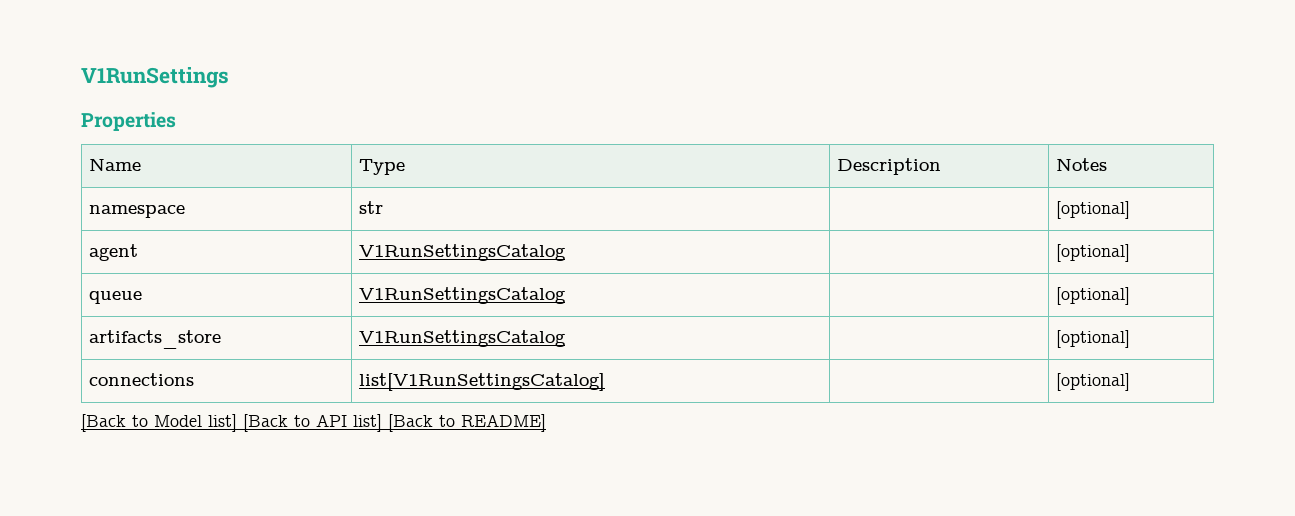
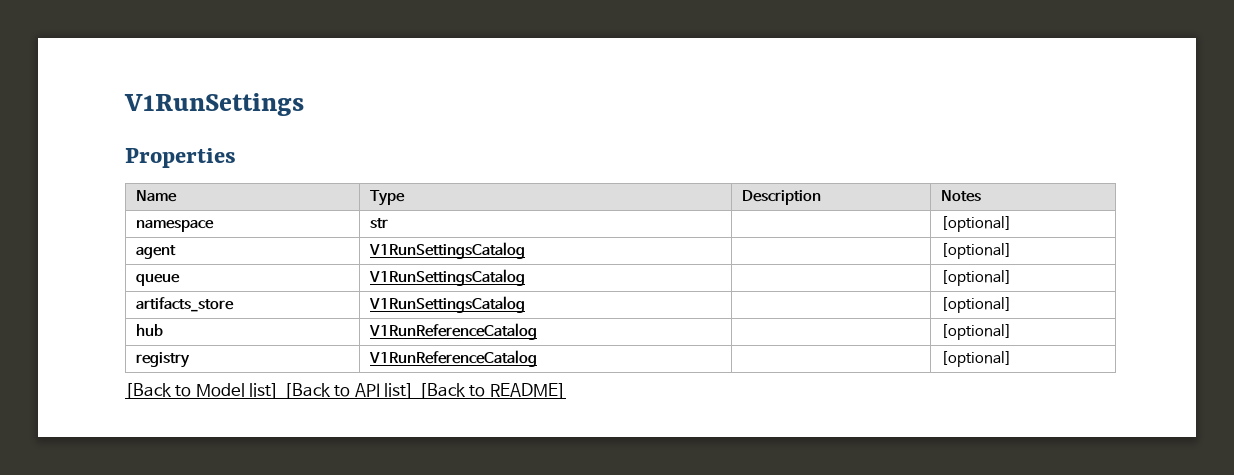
[88,373,194,386] [358,373,605,391] connections | list[V1RunSettingsCatalog] -> [136,324,164,337] [369,323,538,340] [941,324,1013,340] [136,352,191,368] [369,350,538,367] hub | V1RunReferenceCatalog | | [optional] // registry | V1RunReferenceCatalog

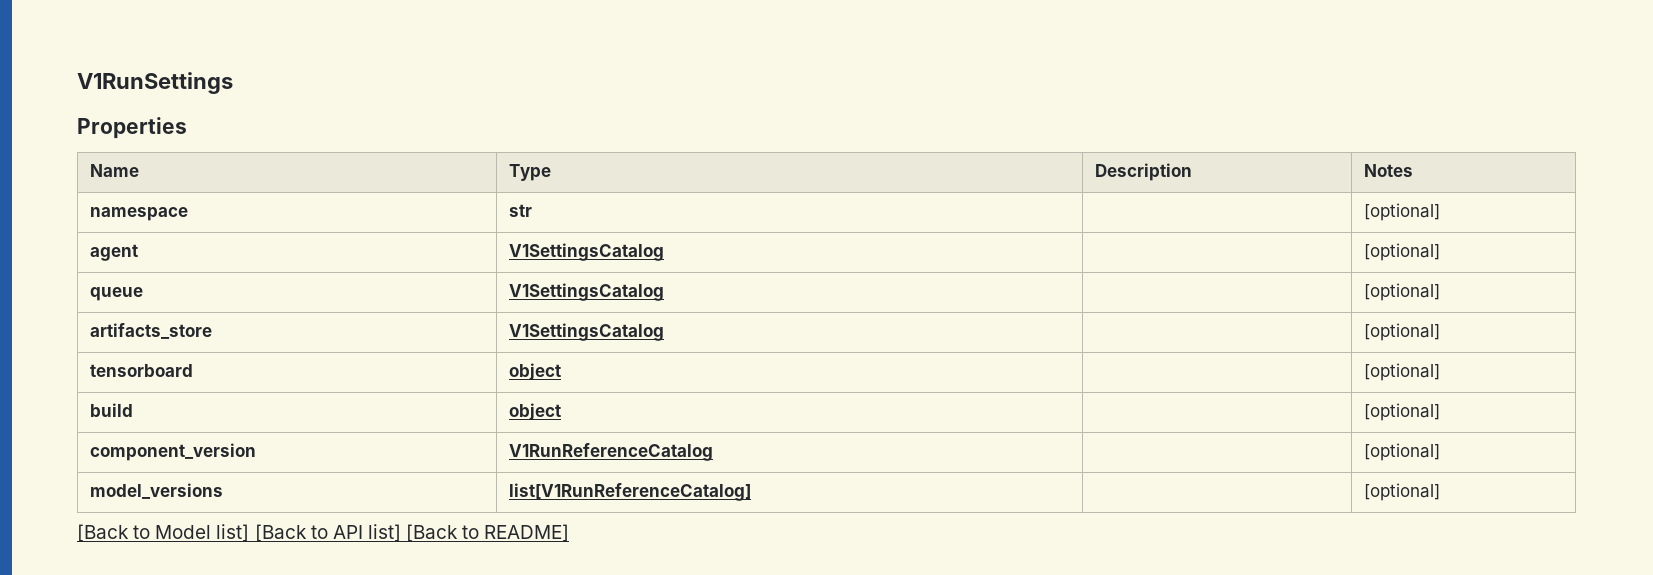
[369,242,526,259] V1RunSettingsCatalog -> [508,243,664,261] V1SettingsCatalog
[369,269,526,286] V1RunSettingsCatalog -> [508,283,664,301] V1SettingsCatalog
[369,296,526,313] [941,297,1013,313] [136,324,164,337] [369,323,538,340] [941,324,1013,340] [136,352,191,368] [369,350,538,367] V1RunSettingsCatalog | | [optional] // hub | V1RunReferenceCatalog | | [optional] // registry | V1RunReferenceCatalog -> [508,323,664,341] [1363,323,1440,341] [89,364,193,377] [508,363,561,380] [1363,363,1440,381] [89,403,133,417] [508,403,561,420] [1363,403,1440,421] [89,443,256,461] [508,443,713,461] [1363,443,1440,461] [89,483,223,499] [508,483,751,501] V1SettingsCatalog | | [optional] // tensorboard | object | | [optional] // build | object | | [optional] // component_version | V1RunReferenceCatalog | | [optional] // model_versions | list[V1RunReferenceCatalog]

